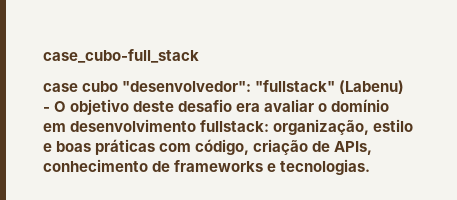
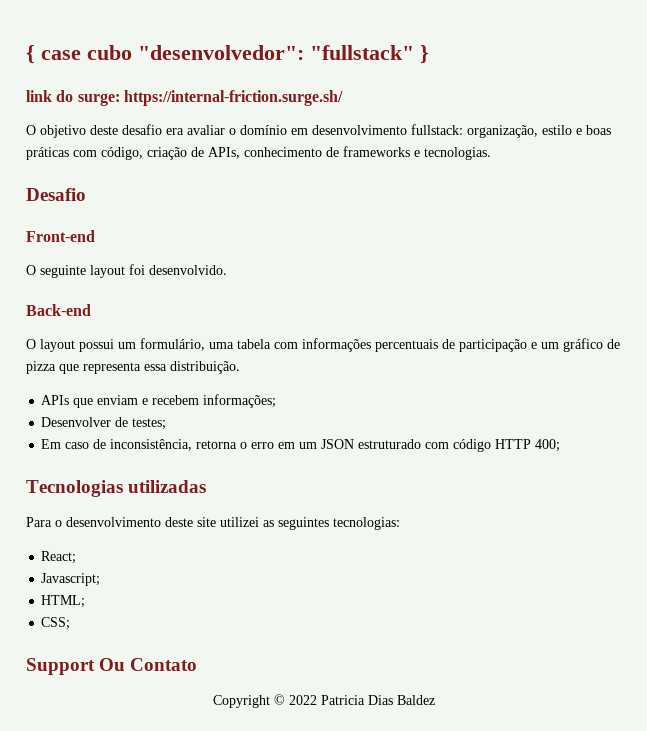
[43,49,199,63] case_cubo-full_stack // -> [26,45,35,64] {
[339,80,405,94] [43,107,50,112] (Labenu) - -> [420,45,429,64] [26,90,343,106] } // link do surge: https://internal-friction.surge.sh/ //
(371, 167) none -> [26,188,86,201] [26,230,95,242] [26,264,227,278] [26,304,91,316] [26,338,620,352] [26,361,240,374] [41,394,277,408] [41,417,167,430] [41,439,561,452] [26,480,207,497] [26,517,400,530] [41,551,77,564] [41,573,101,586] [41,595,86,608] [41,617,71,630] [26,658,198,675] [212,694,435,708] // Desafio // Front-end // O seguinte layout foi desenvolvido. // Back-end // O layout possui um formulário, uma tabela com informações percentuais de participação e um gráfico de pizza que representa essa distribuição. // APIs que enviam e recebem informações; // Desenvolver de testes; // Em caso de inconsistência, retorna o erro em um JSON estruturado com código HTTP 400; // Tecnologias utilizadas // Para o desenvolvimento deste site utilizei as seguintes tecnologias: // React; // Javascript; // HTML; // CSS; // Support Ou Contato // Copyright © 2022 Patricia Dias Baldez

